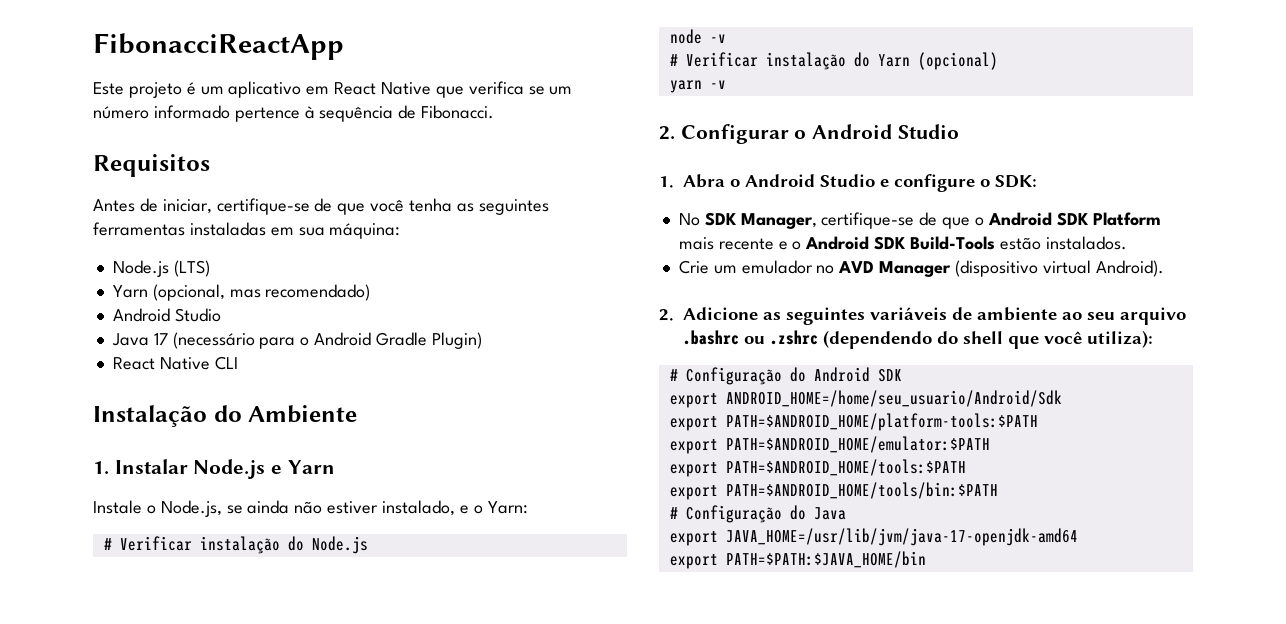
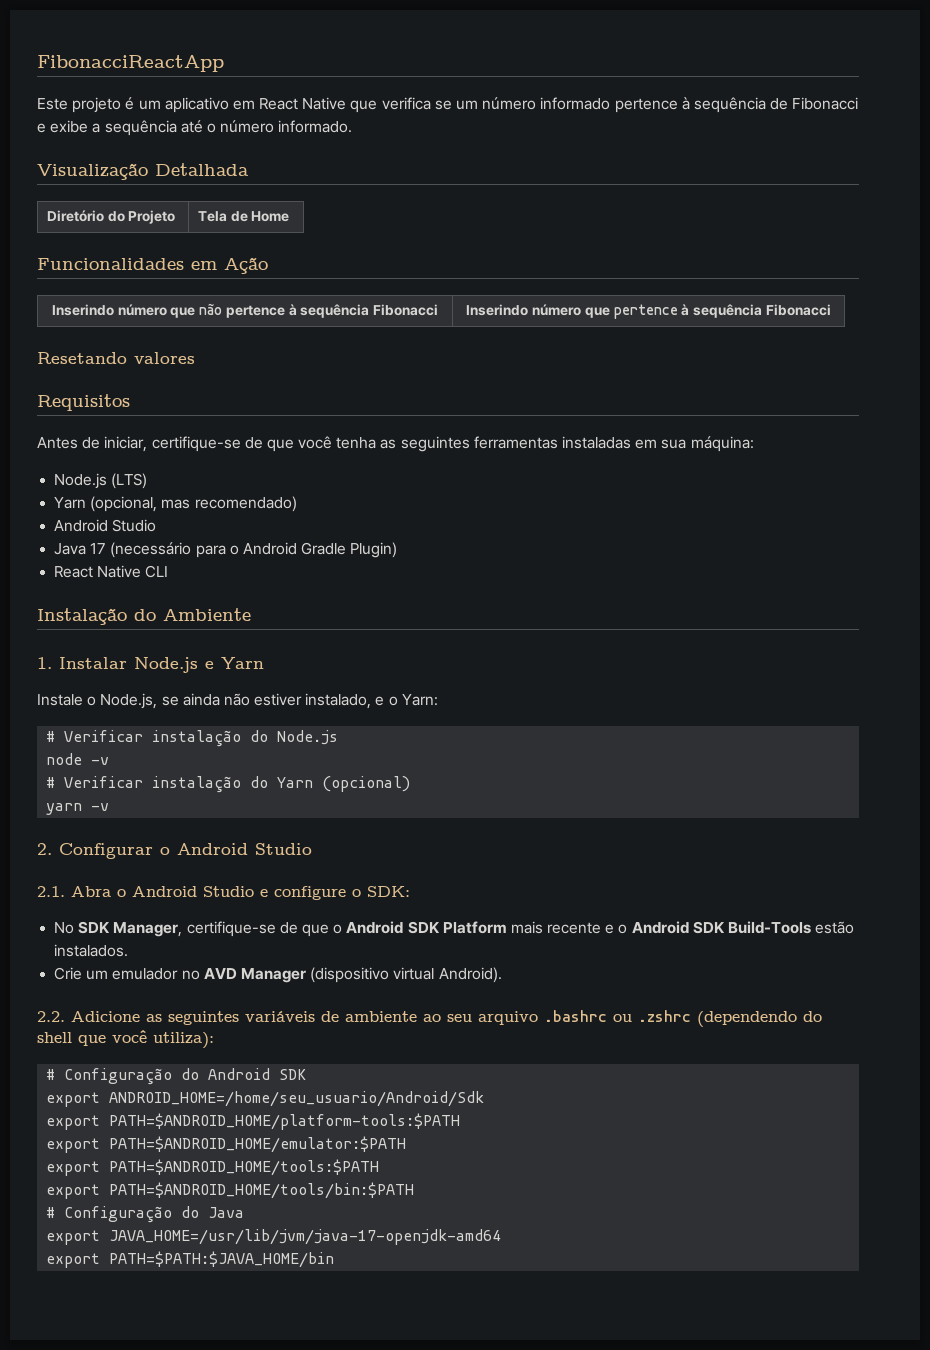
[421,105,495,119] Fibonacci. -> [792,97,859,110] [37,120,353,136] [37,163,249,180] [46,210,176,224] [197,211,290,222] [37,257,268,274] [51,303,439,318] [466,304,831,319] [37,352,195,364] Fibonacci e exibe a sequência até o número informado. // Visualização Detalhada // Diretório do Projeto | Tela de Home // Funcionalidades em Ação // Inserindo número que não pertence à sequência Fibonacci | Inserindo número que pertence à sequência Fibonacci // Resetando valores
[659,176,674,188] 1. -> [37,886,65,897] 2.1.
[659,309,674,321] 2. -> [37,1011,65,1022] 2.2.

